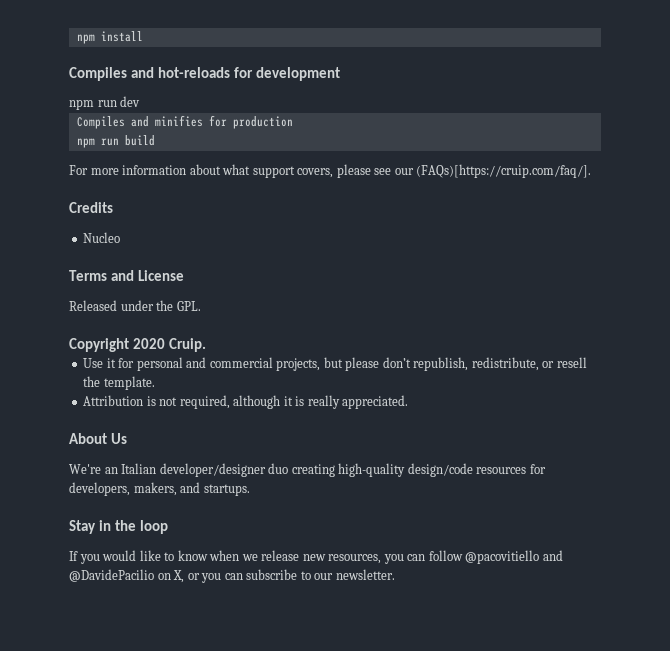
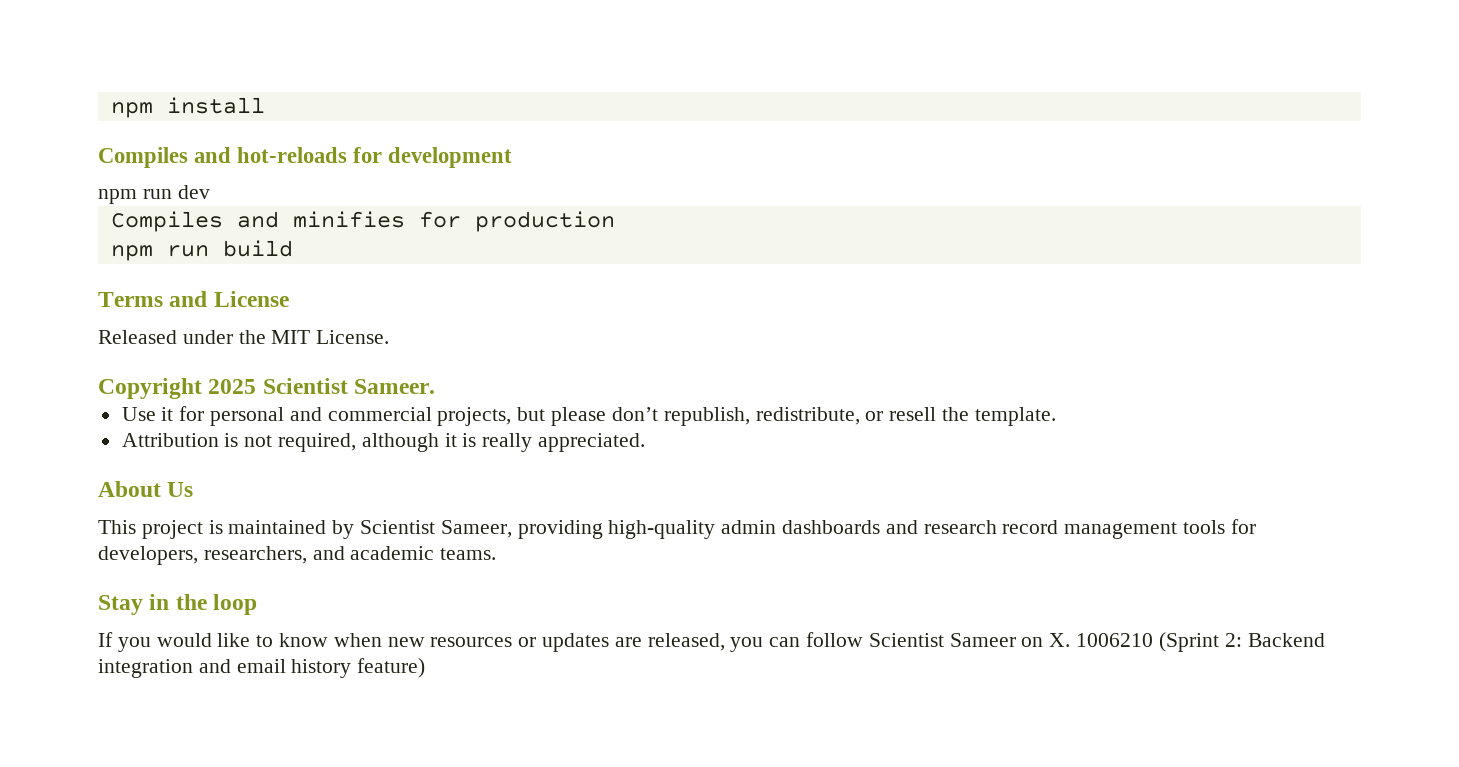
[69,164,592,178] [69,202,113,213] [83,232,121,243] // For more information about what support covers, please see our (FAQs)[https://cruip.com/faq/]. // Credits // Nucleo -> (293, 248) none
[176,301,201,311] GPL. -> [271,330,390,344] MIT License.
[133,338,207,352] 2020 Cruip. -> [208,378,436,394] 2025 Scientist Sameer.
[69,463,546,477] [69,482,250,496] We're an Italian developer/designer duo creating high-quality design/code resources for developers, makers, and startups. -> [98,519,1256,539] [98,546,497,565] This project is maintained by Scientist Sameer, providing high-quality admin dashboards and research record management tools for developers, researchers, and academic teams.
[241,550,563,564] [69,569,395,583] we release new resources, you can follow @pacovitiello and @DavidePacilio on X, or you can subscribe to our newsletter. -> [387,632,1325,652] [98,658,426,678] new resources or updates are released, you can follow Scientist Sameer on X. 1006210 (Sprint 2: Backend integration and email history feature)

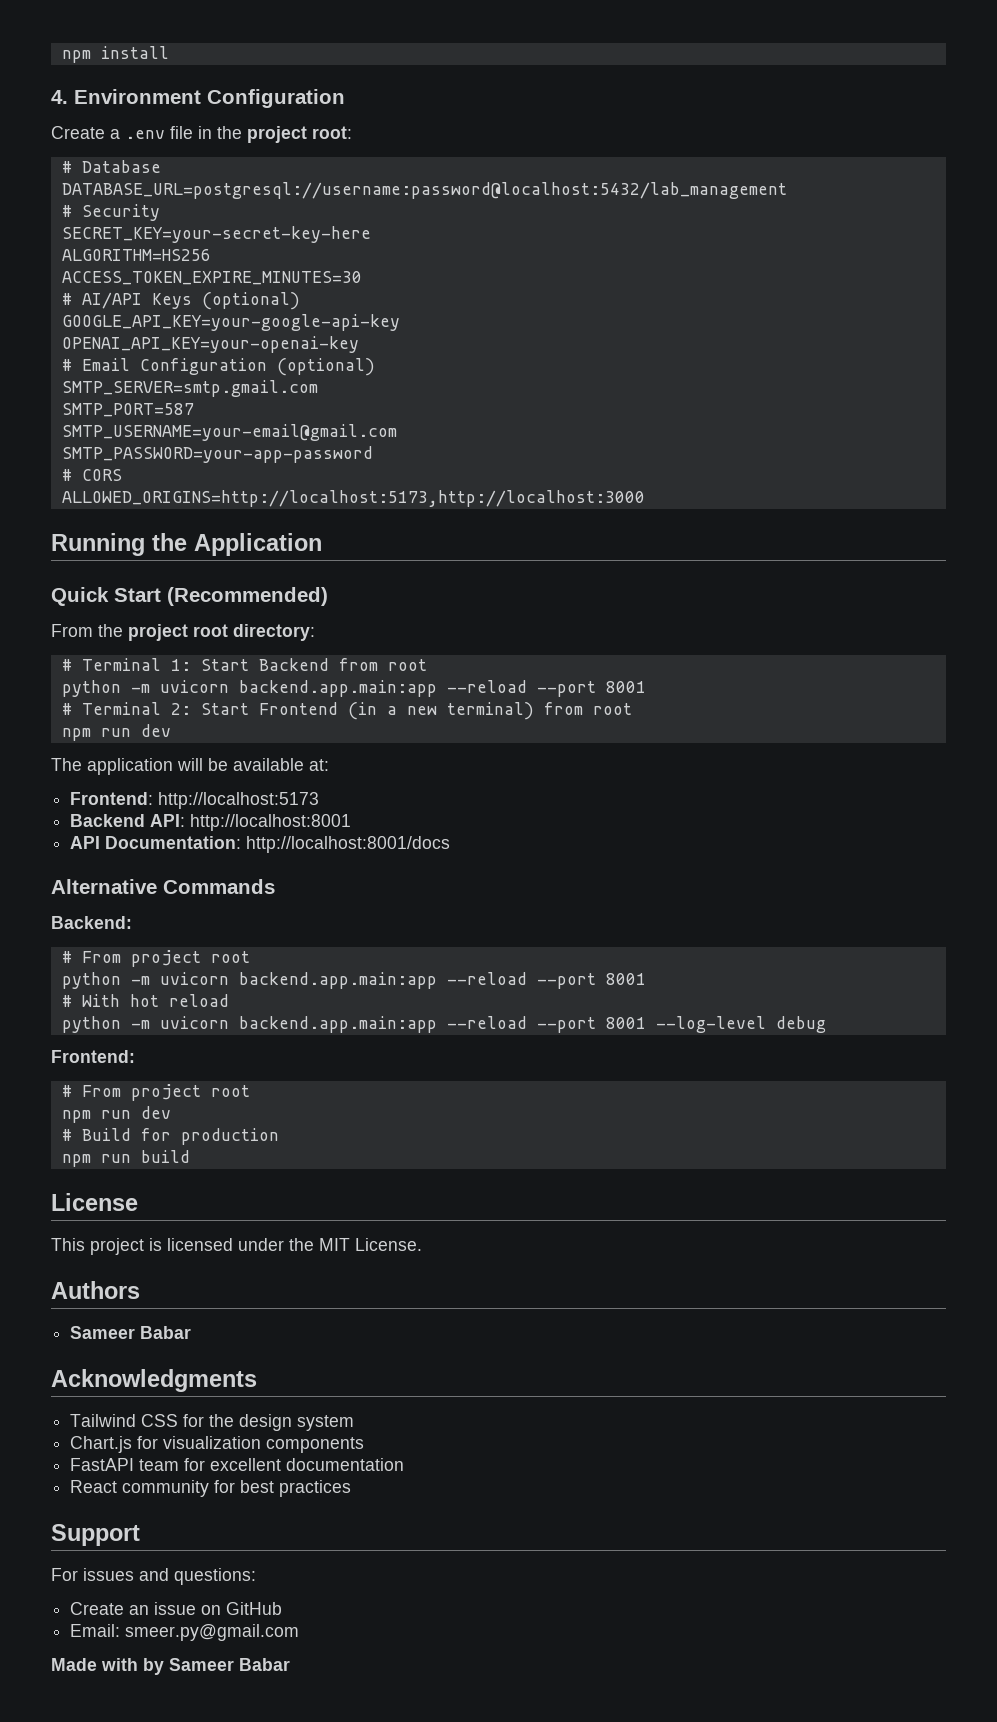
[98,147,513,168] [98,185,210,204] [110,211,405,232] Compiles and hot-reloads for development // npm run dev // Compiles and minifies -> [51,89,345,108] [51,126,352,143] [61,160,161,173] [61,182,787,199] [61,204,160,221] [61,226,371,243] [61,249,211,261] [61,271,362,285] [61,292,300,310] [61,314,400,331] [61,336,359,353] [61,358,375,376] [61,380,318,397] [61,403,194,417] [61,424,397,441] [61,446,373,463] [61,469,122,481] [61,490,645,507] [51,533,322,556] [51,587,328,606] [51,624,315,641] [61,658,427,671] [61,680,646,697] [61,702,632,720] [61,724,171,741] [51,758,329,775] [70,792,320,809] [70,814,352,831] [70,836,451,853] [51,879,275,894] [51,916,132,929] [61,950,250,967] [61,972,646,989] [61,994,229,1007] [61,1016,826,1033] [51,1050,135,1063] [61,1084,250,1101] [61,1106,171,1123] [61,1128,131,1141] 4. Environment Configuration // Create a .env file in the project root: // # Database // DATABASE_URL=postgresql://username:password@localhost:5432/lab_management // # Security // SECRET_KEY=your-secret-key-here // ALGORITHM=HS256 // ACCESS_TOKEN_EXPIRE_MINUTES=30 // # AI/API Keys (optional) // GOOGLE_API_KEY=your-google-api-key // OPENAI_API_KEY=your-openai-key // # Email Configuration (optional) // SMTP_SERVER=smtp.gmail.com // SMTP_PORT=587 // SMTP_USERNAME=your-email@gmail.com // SMTP_PASSWORD=your-app-password // # CORS // ALLOWED_ORIGINS=http://localhost:5173,http://localhost:3000 // Running the Application // Quick Start (Recommended) // From the project root directory: // # Terminal 1: Start Backend from root // python -m uvicorn backend.app.main:app --reload --port 8001 // # Terminal 2: Start Frontend (in a new terminal) from root // npm run dev // The application will be available at: // Frontend: http://localhost:5173 // Backend API: http://localhost:8001 // API Documentation: http://localhost:8001/docs // Alternative Commands // Backend: // # From project root // python -m uvicorn backend.app.main:app --reload --port 8001 // # With hot reload // python -m uvicorn backend.app.main:app --reload --port 8001 --log-level debug // Frontend: // # From project root // npm run dev // # Build
[98,291,208,307] Terms and -> (190, 1156) none
[98,330,177,344] Released -> [51,1238,233,1255] This project is licensed
[98,378,436,399] [121,406,1056,426] [121,433,646,452] [98,481,194,497] [98,519,1256,539] [98,546,497,565] [98,594,258,615] [98,632,1325,652] [98,658,426,678] Copyright 2025 Scientist Sameer. // Use it for personal and commercial projects, but please don’t republish, redistribute, or resell the template. // Attribution is not required, although it is really appreciated. // About Us // This project is maintained by Scientist Sameer, providing high-quality admin dashboards and research record management tools for developers, researchers, and academic teams. // Stay in the loop // If you would like to know when new resources or updates are released, you can follow Scientist Sameer on X. 1006210 (Sprint 2: Backend integration and email history feature) -> [51,1281,140,1299] [70,1326,192,1339] [51,1369,257,1392] [70,1414,355,1431] [70,1436,365,1453] [70,1458,405,1471] [70,1480,352,1497] [51,1524,140,1546] [51,1568,256,1585] [70,1602,283,1615] [70,1624,300,1641] [51,1658,290,1675] Authors // Sameer Babar // Acknowledgments // Tailwind CSS for the design system // Chart.js for visualization components // FastAPI team for excellent documentation // React community for best practices // Support // For issues and questions: // Create an issue on GitHub // Email: smeer.py@gmail.com // Made with by Sameer Babar

